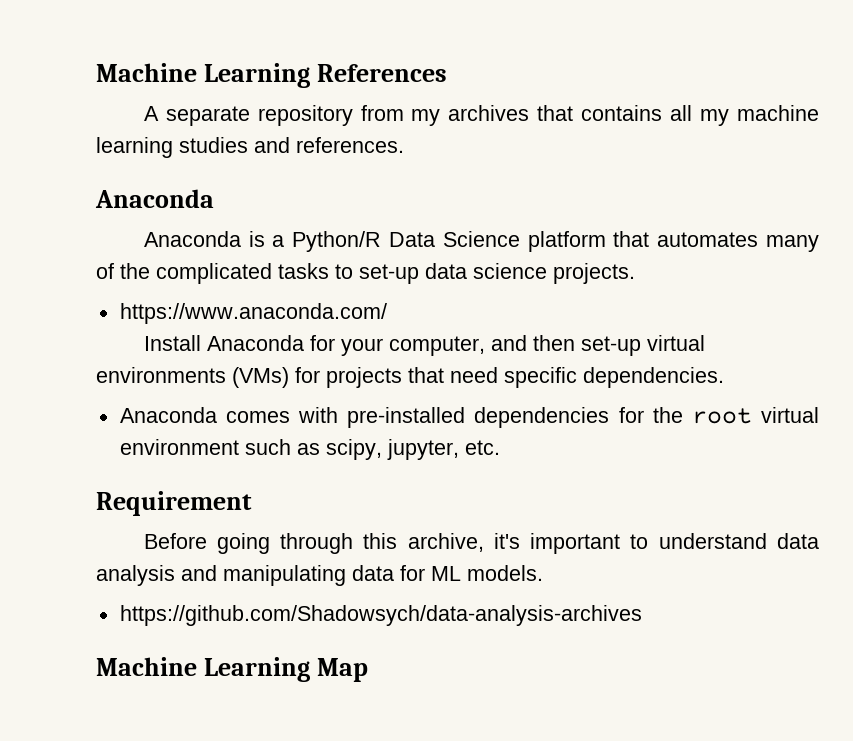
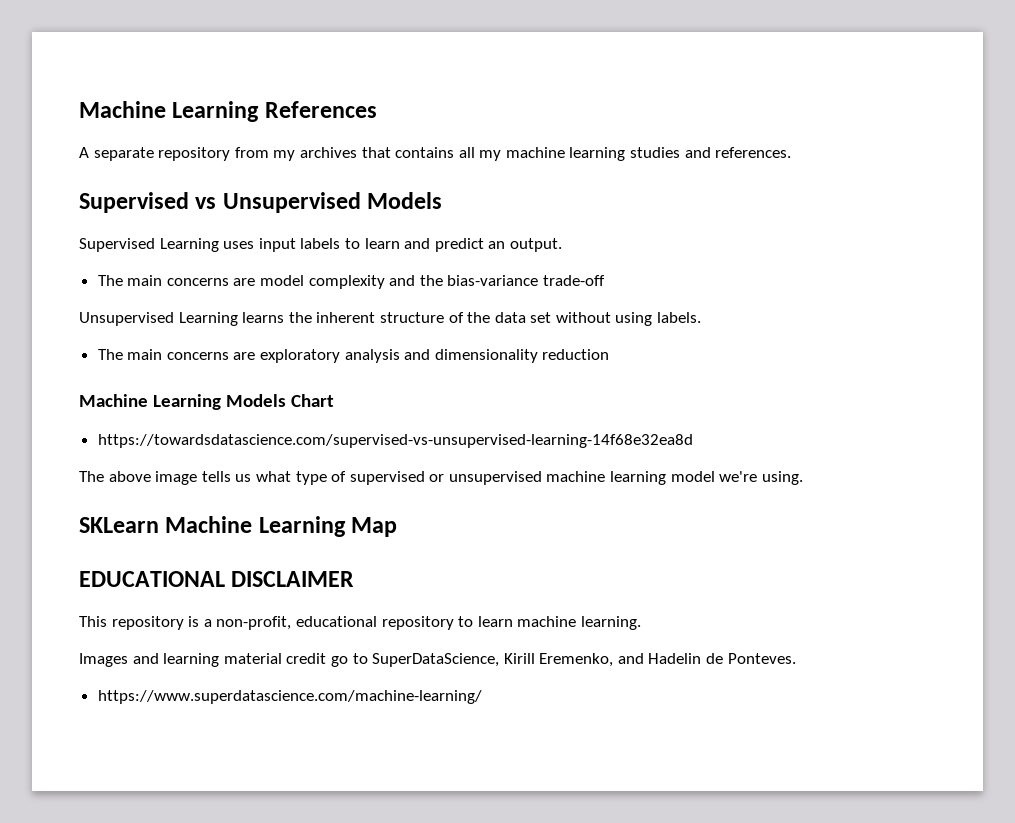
[95,189,214,208] [143,231,819,252] [96,263,635,284] [119,303,387,324] [143,335,705,356] [96,367,724,388] [119,407,820,428] [119,439,500,460] [96,491,252,516] [143,533,819,554] [96,565,543,586] [119,605,642,626] [96,657,368,682] Anaconda // Anaconda is a Python/R Data Science platform that automates many of the complicated tasks to set-up data science projects. // https://www.anaconda.com/ // Install Anaconda for your computer, and then set-up virtual environments (VMs) for projects that need specific dependencies. // Anaconda comes with pre-installed dependencies for the root virtual environment such as scipy, jupyter, etc. // Requirement // Before going through this archive, it's important to understand data analysis and manipulating data for ML models. // https://github.com/Shadowsych/data-analysis-archives // Machine Learning Map -> [79,192,443,213] [79,238,562,252] [97,275,606,289] [79,312,702,326] [97,349,610,363] [79,394,335,410] [97,434,693,448] [79,471,803,485] [79,516,398,537] [79,571,355,587] [79,616,641,630] [79,653,796,667] [97,690,482,704] Supervised vs Unsupervised Models // Supervised Learning uses input labels to learn and predict an output. // The main concerns are model complexity and the bias-variance trade-off // Unsupervised Learning learns the inherent structure of the data set without using labels. // The main concerns are exploratory analysis and dimensionality reduction // Machine Learning Models Chart // https://towardsdatascience.com/supervised-vs-unsupervised-learning-14f68e32ea8d // The above image tells us what type of supervised or unsupervised machine learning model we're using. // SKLearn Machine Learning Map // EDUCATIONAL DISCLAIMER // This repository is a non-profit, educational repository to learn machine learning. // Images and learning material credit go to SuperDataScience, Kirill Eremenko, and Hadelin de Ponteves. // https://www.superdatascience.com/machine-learning/

